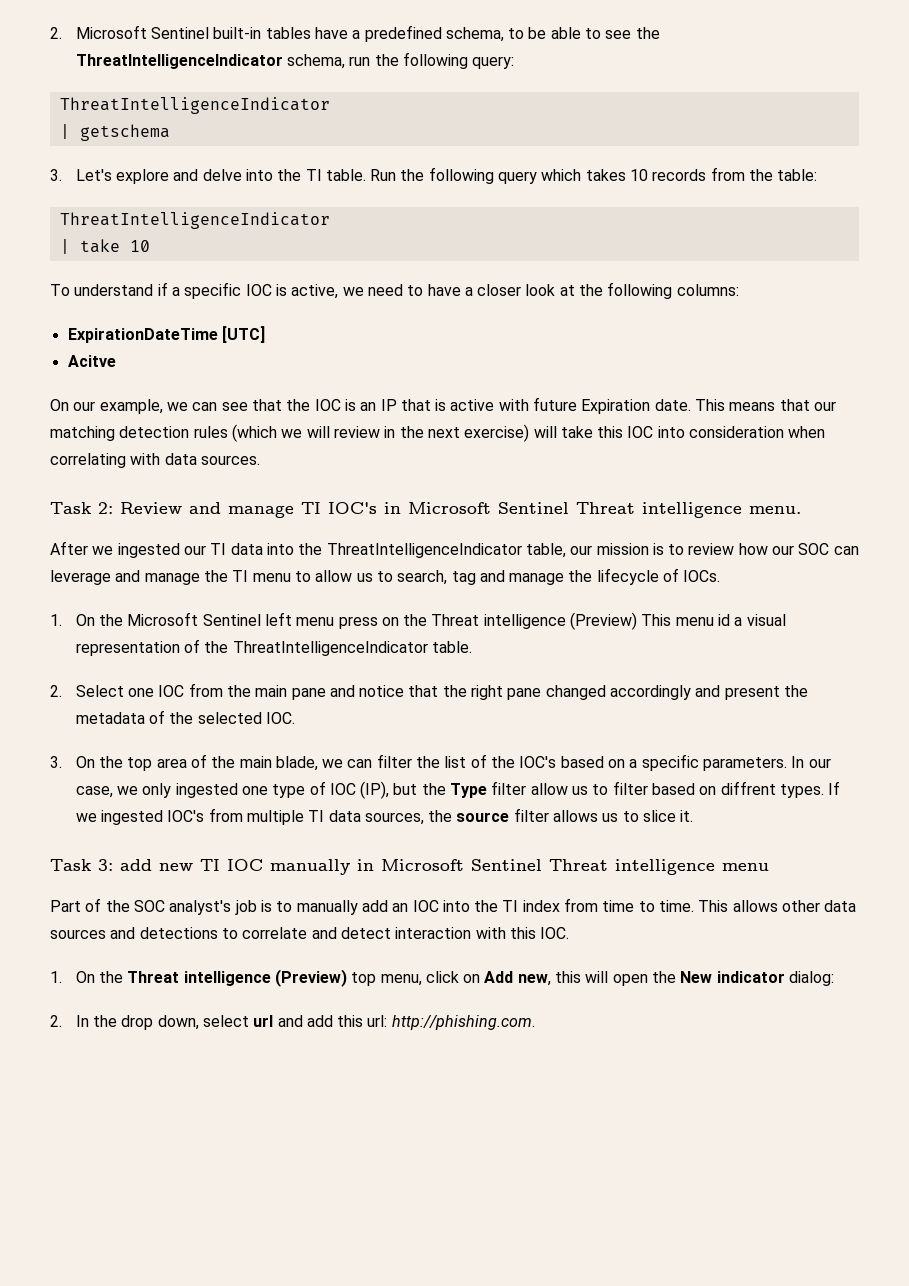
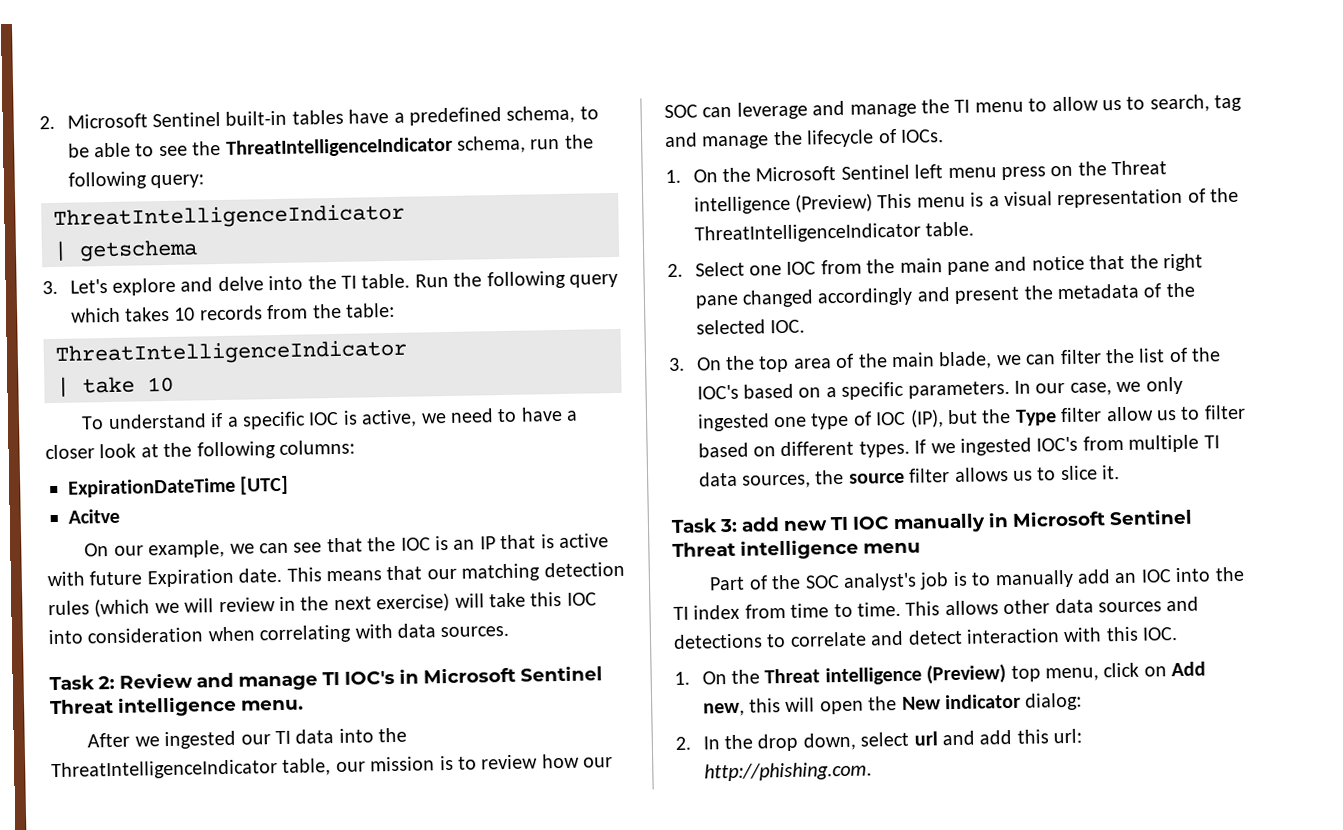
[718,614,731,626] id -> [970,192,985,207] is
[720,781,776,795] diffrent -> [780,440,855,457] different

